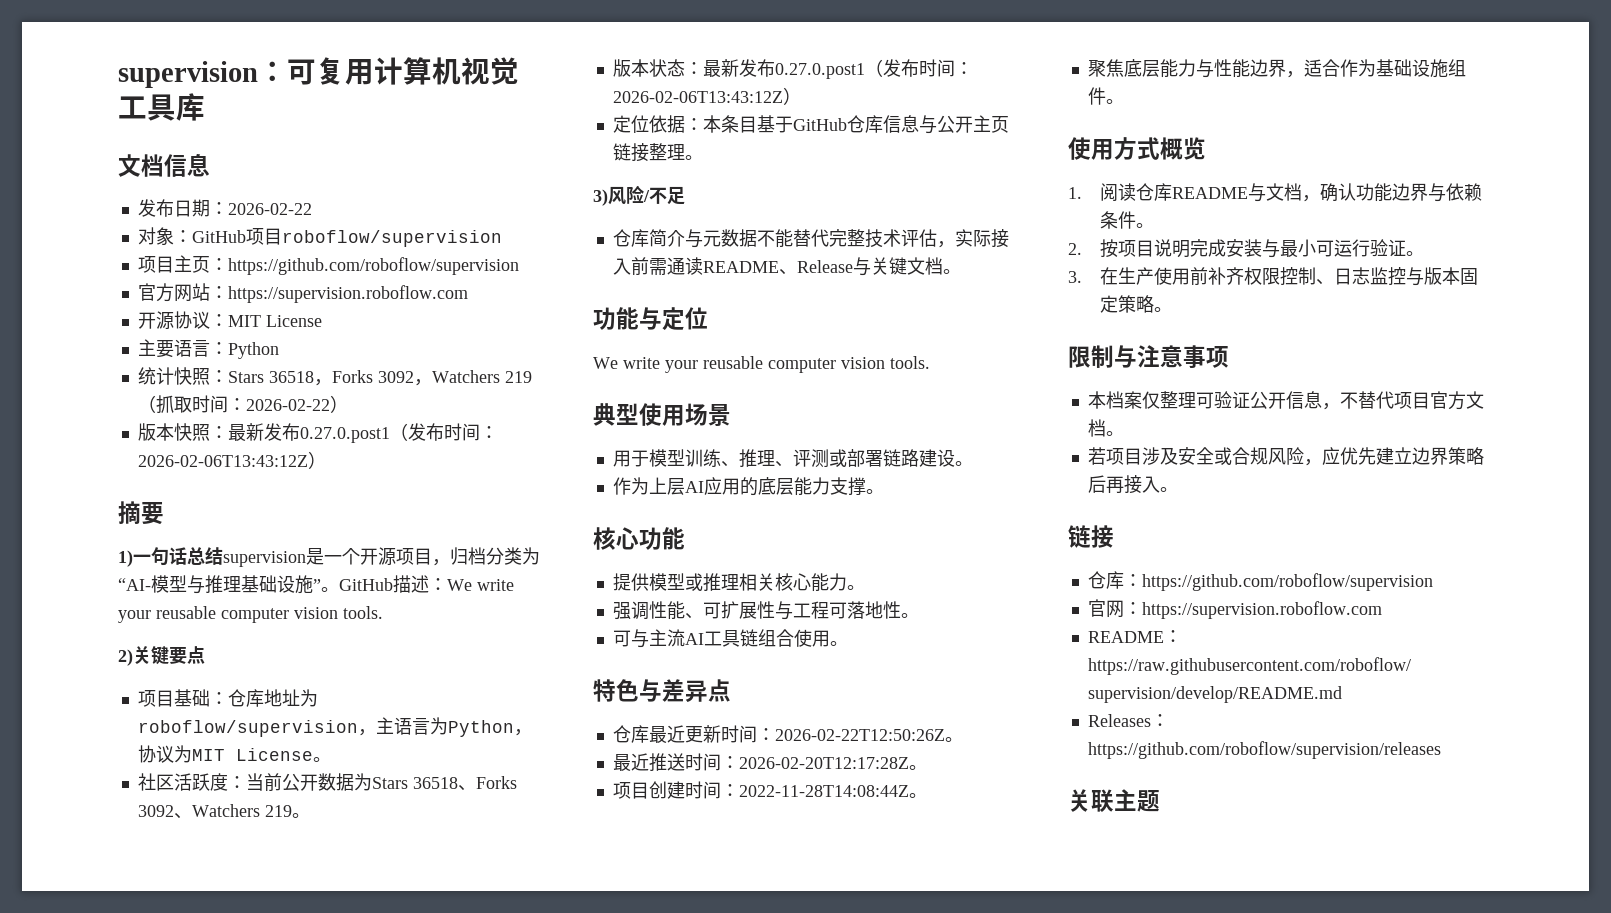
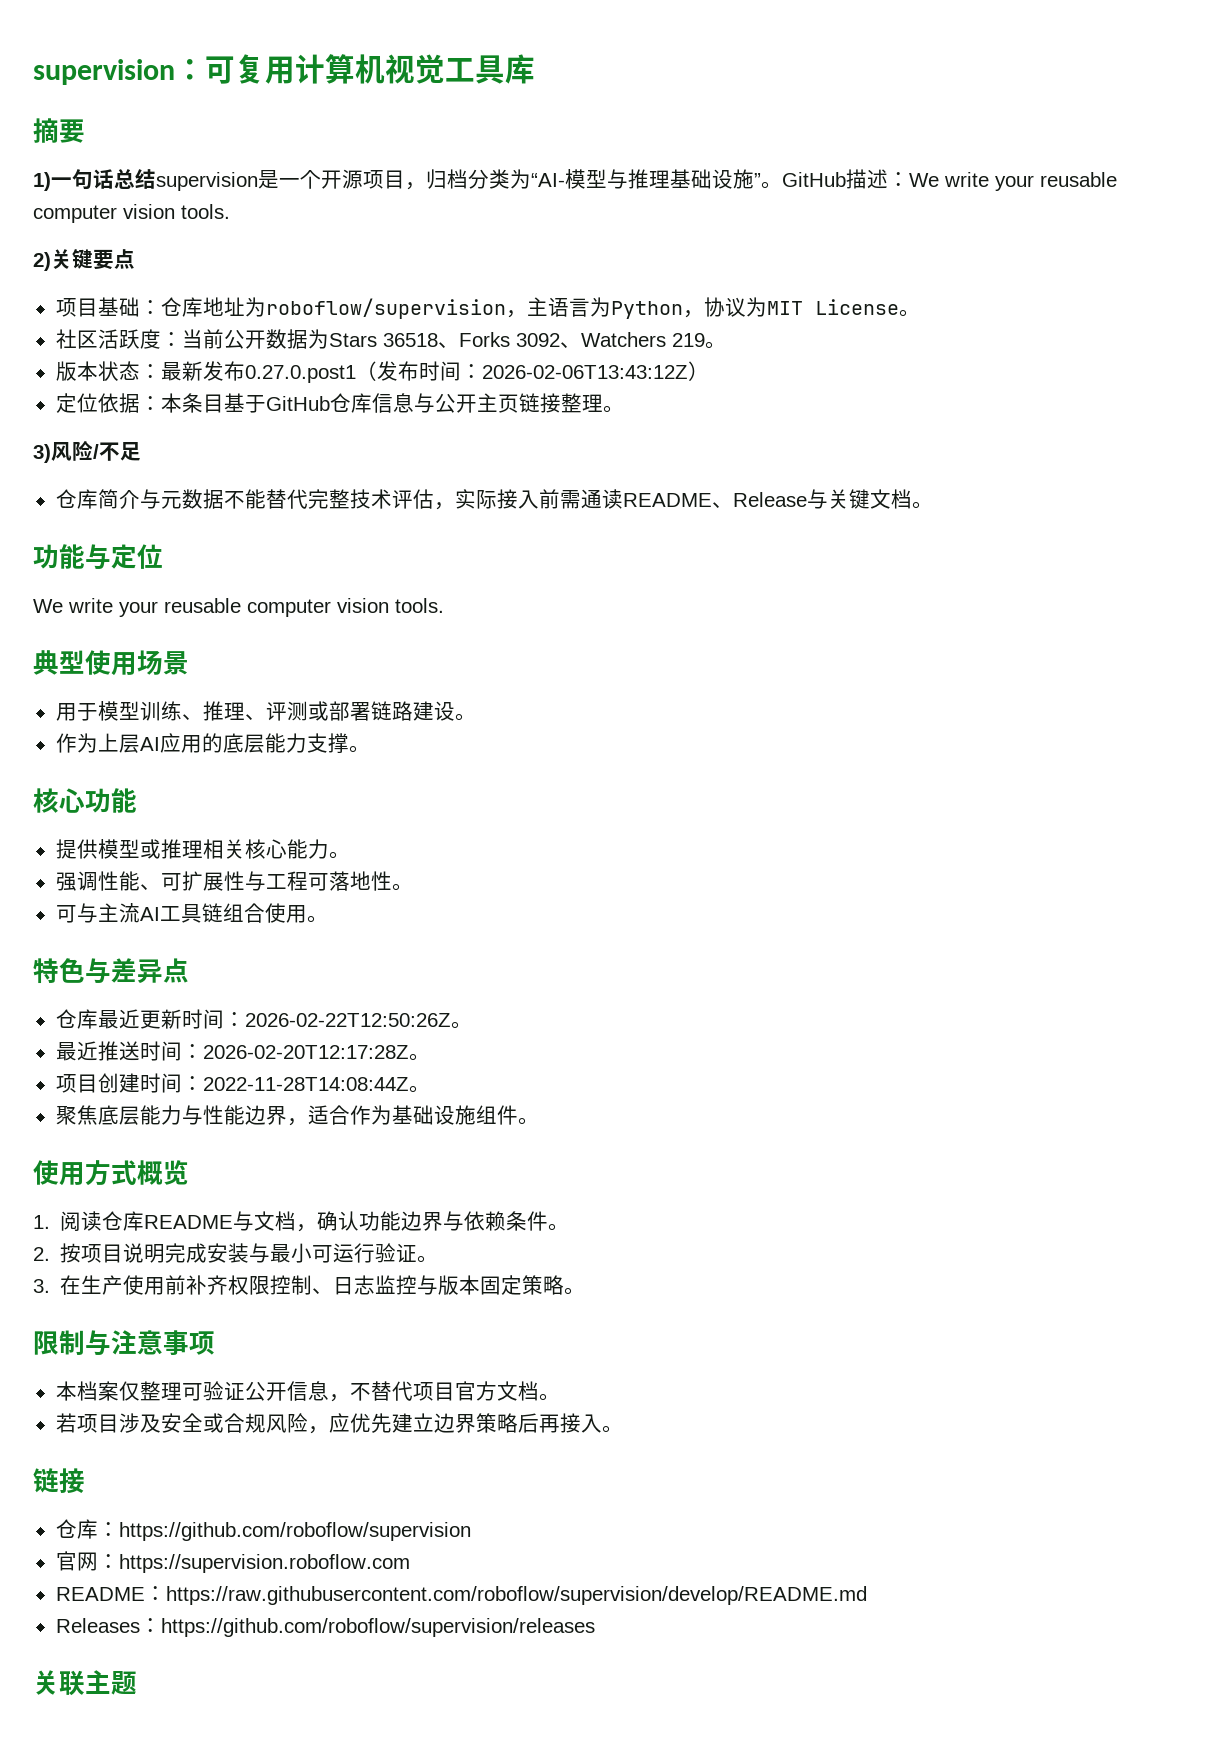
[118,153,210,177] [137,199,312,217] [137,227,502,247] [137,255,519,275] [137,283,468,303] [137,311,322,330] [137,339,279,359] [137,367,532,386] [137,395,348,414] [137,423,498,443] [137,451,326,469] // 文档信息 // 发布日期：2026-02-22 // 对象：GitHub项目roboflow/supervision // 项目主页：https://github.com/roboflow/supervision // 官方网站：https://supervision.roboflow.com // 开源协议：MIT License // 主要语言：Python // 统计快照：Stars 36518，Forks 3092，Watchers 219（抓取时间：2026-02-22） // 版本快照：最新发布0.27.0.post1（发布时间：2026-02-06T13:43:12Z） -> (535, 69) none

